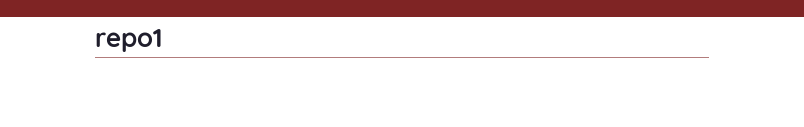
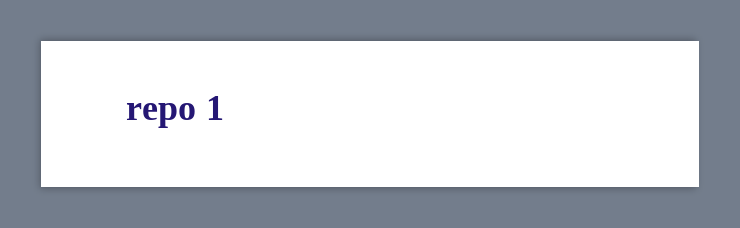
[95,29,162,52] repo1 -> [126,96,224,128] repo 1

